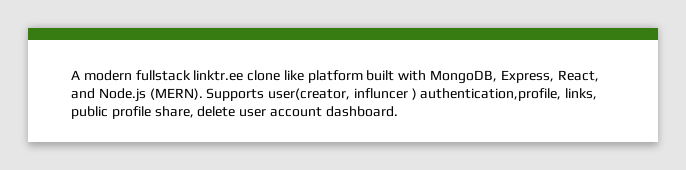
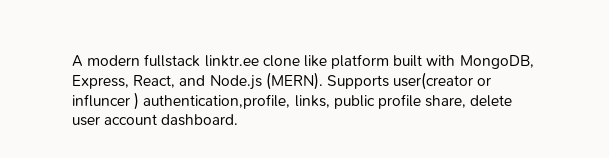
[268,88,351,100] user(creator, -> [393,72,492,90] user(creator or

